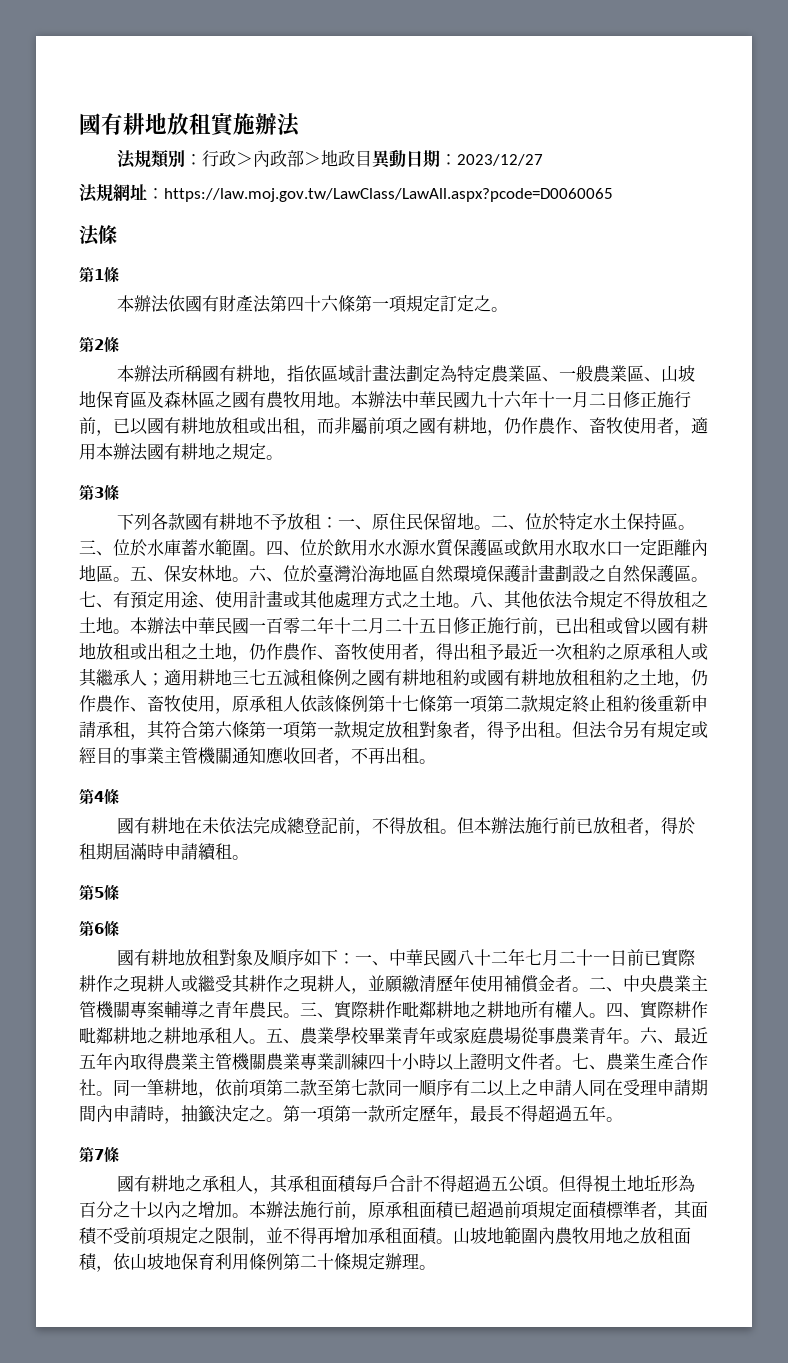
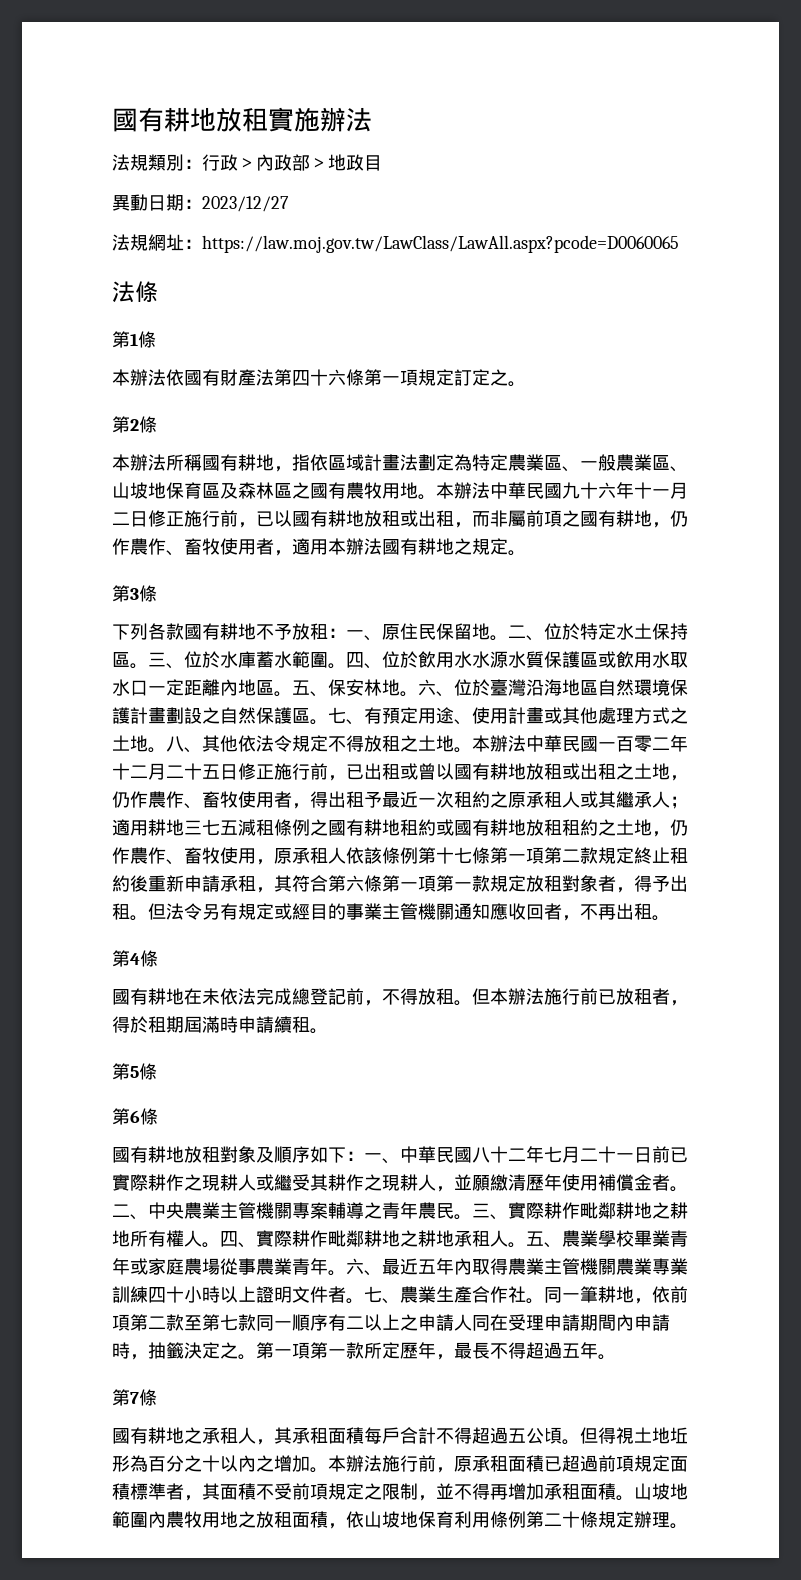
(372, 158) none -> (382, 163) //

